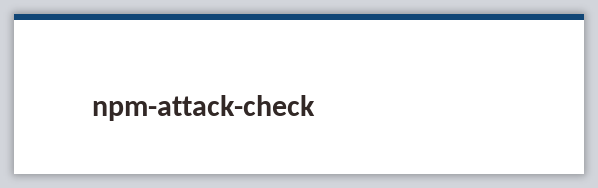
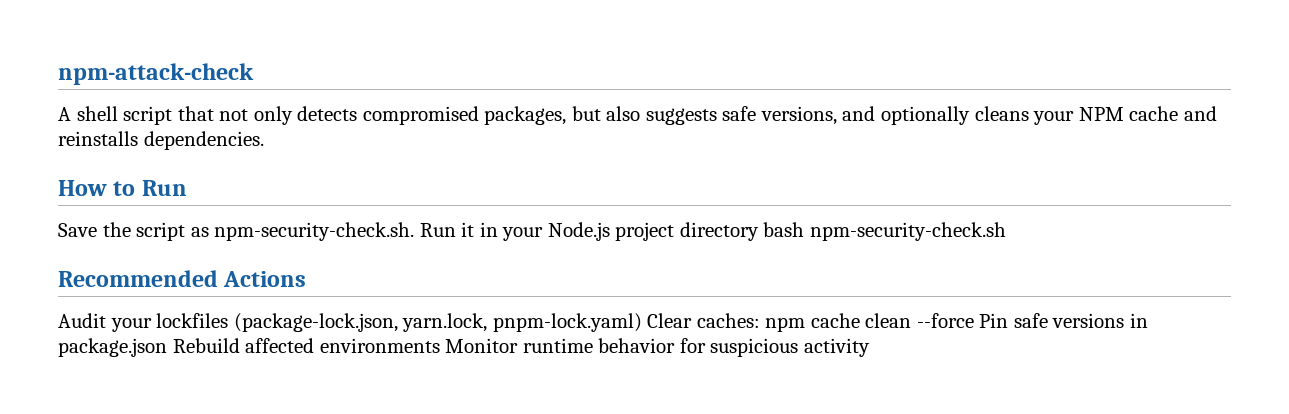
(315, 108) none -> [58,106,1217,125] [58,131,264,150] [58,180,187,196] [58,222,1006,241] [58,270,307,287] [58,313,1149,332] [58,338,870,357] // A shell script that not only detects compromised packages, but also suggests safe versions, and optionally cleans your NPM cache and reinstalls dependencies. // How to Run // Save the script as npm-security-check.sh. Run it in your Node.js project directory bash npm-security-check.sh // Recommended Actions // Audit your lockfiles (package-lock.json, yarn.lock, pnpm-lock.yaml) Clear caches: npm cache clean --force Pin safe versions in package.json Rebuild affected environments Monitor runtime behavior for suspicious activity

